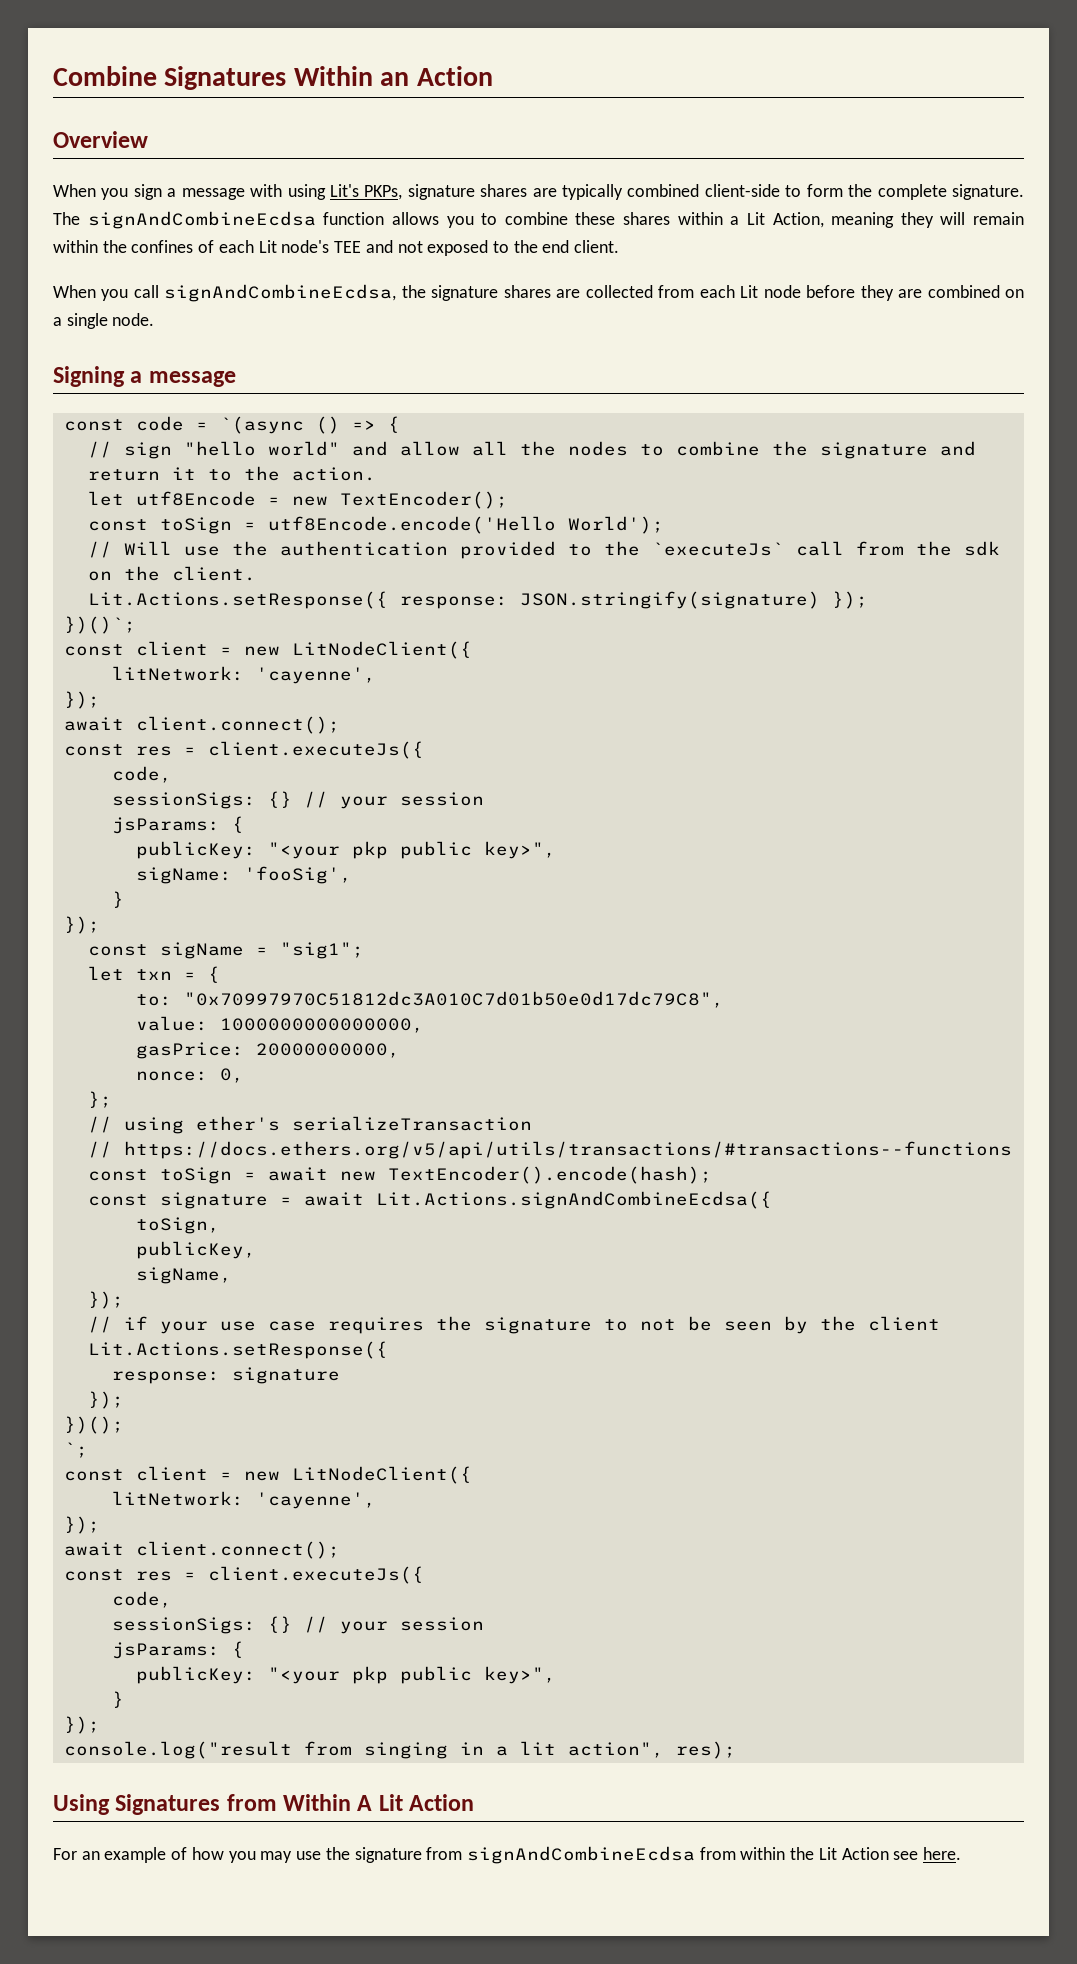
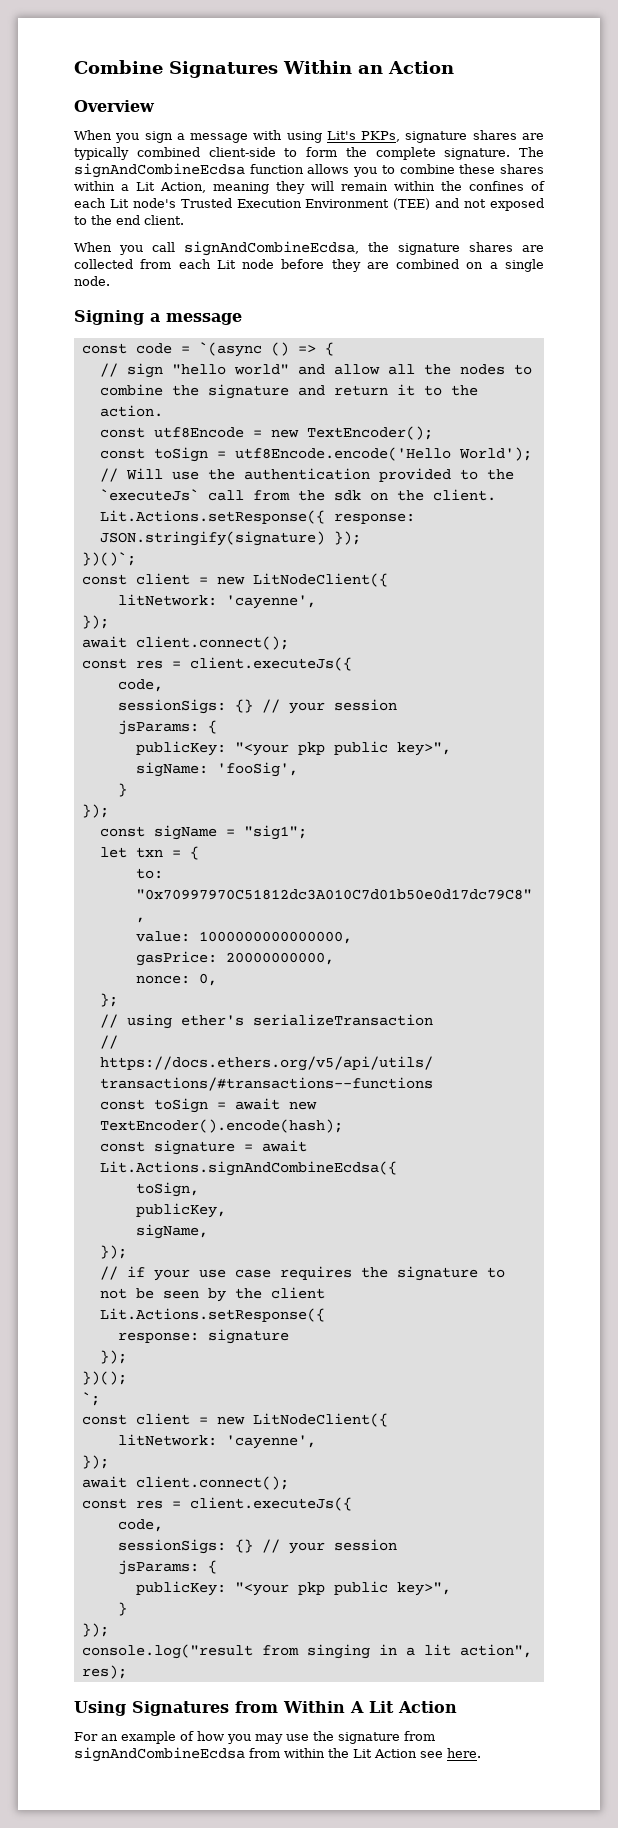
[334,241,362,253] TEE -> [180,198,431,210] Trusted Execution Environment (TEE)
[87,491,124,506] let -> [99,427,145,438] const

